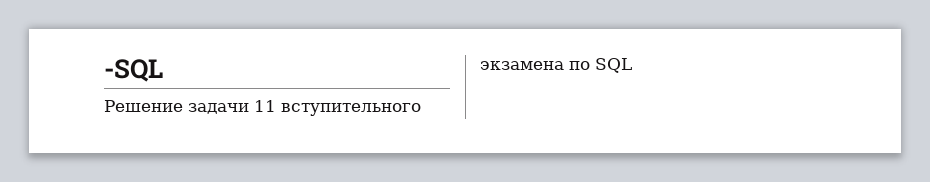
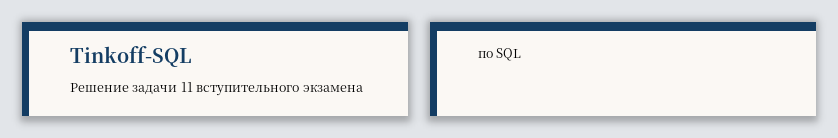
[104,59,163,82] -SQL -> [70,46,192,67] Tinkoff-SQL

